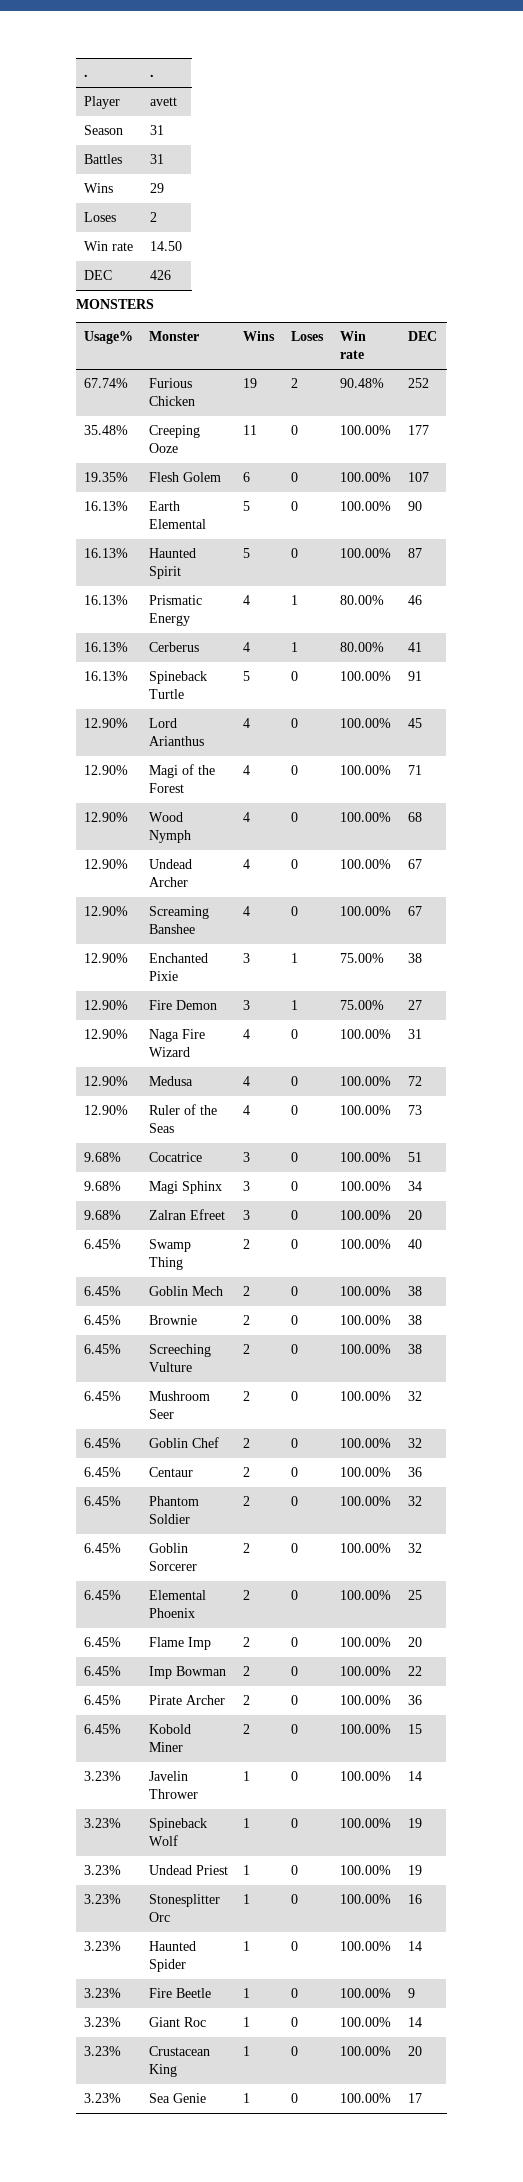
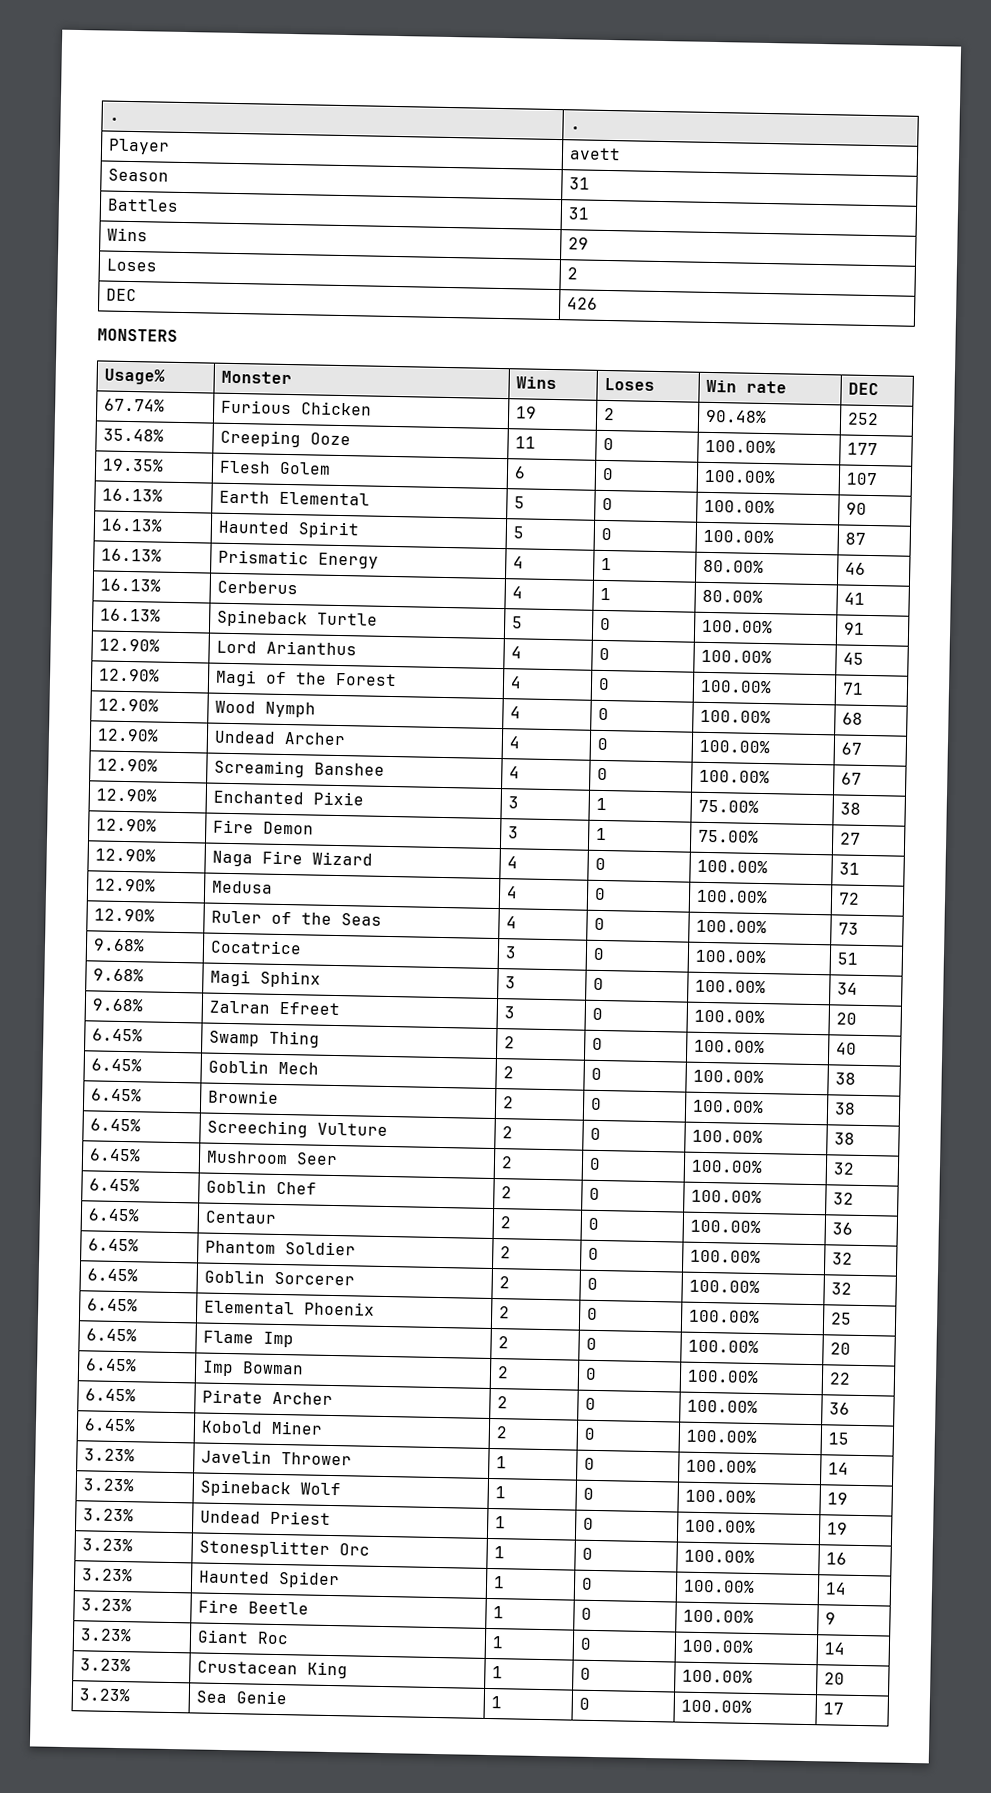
[83,241,133,251] [149,241,182,251] // Win rate | 14.50 -> (578, 273) none

